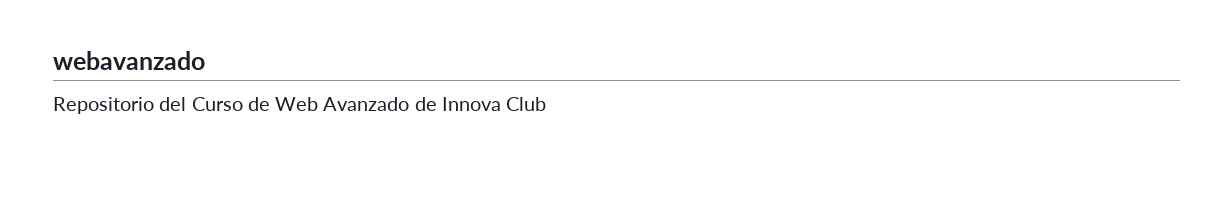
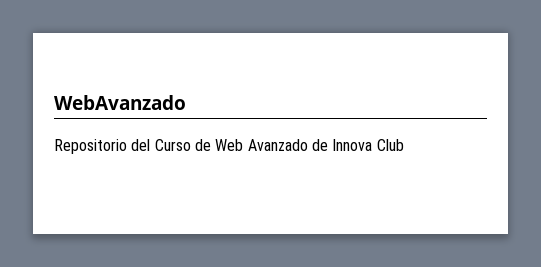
[53,51,205,70] webavanzado -> [54,95,186,110] WebAvanzado

